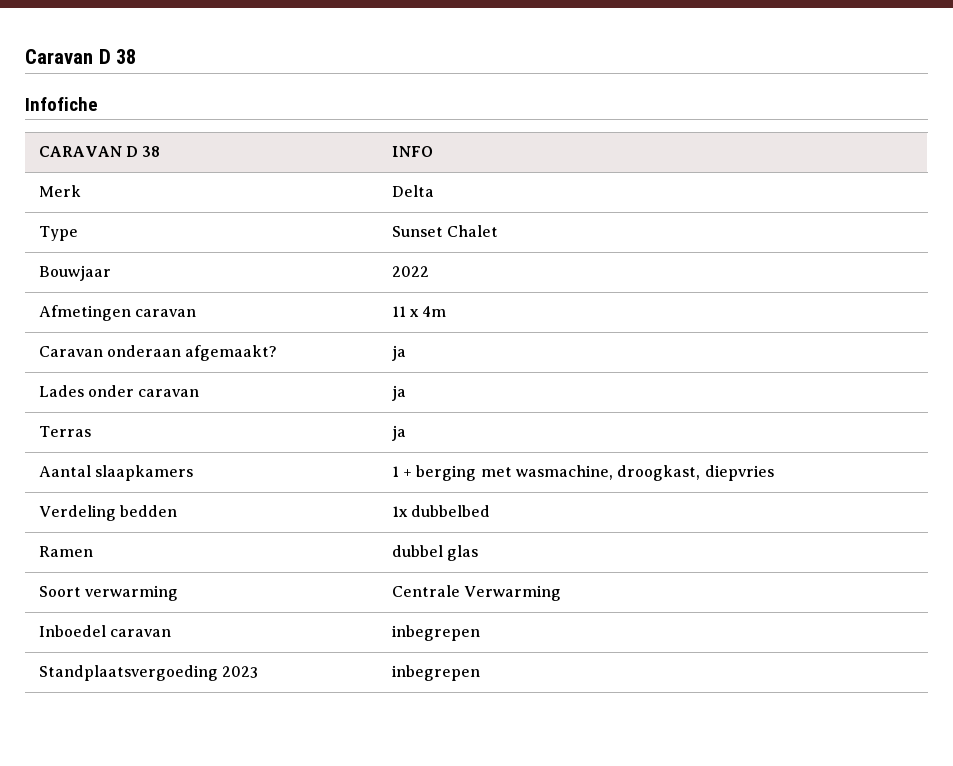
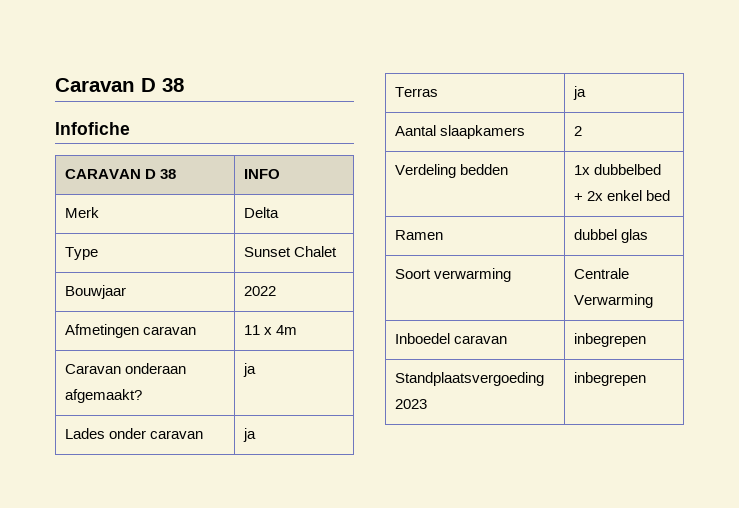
[391,465,774,481] 1 + berging met wasmachine, droogkast, diepvries -> [574,126,583,136] 2
(490, 511) none -> [574,190,671,201] + 2x enkel bed

